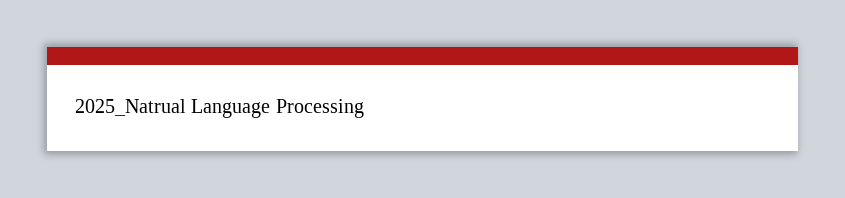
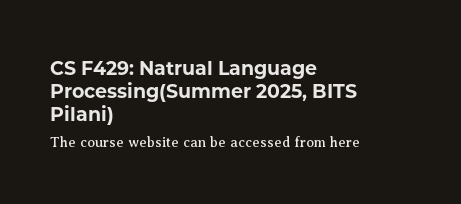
[75,99,364,118] 2025_Natrual Language Processing -> [50,61,318,79] [50,82,358,102] [50,105,114,125] [50,136,360,147] CS F429: Natrual Language Processing(Summer 2025, BITS Pilani) // The course website can be accessed from here

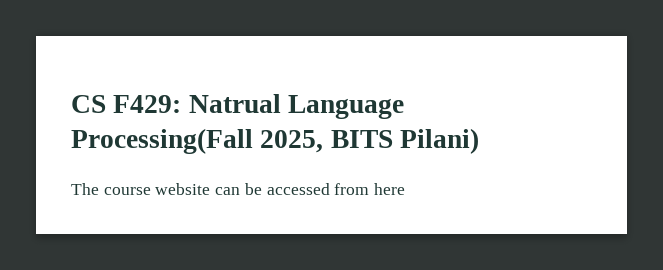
[50,82,251,102] Processing(Summer -> [71,128,253,154] Processing(Fall

